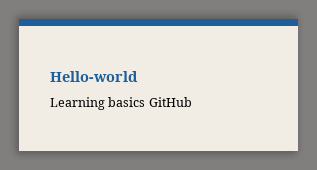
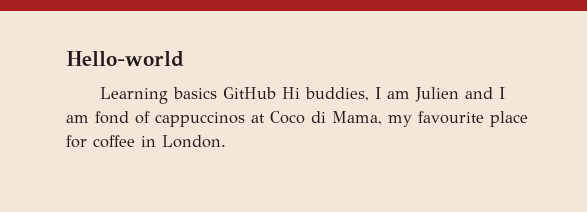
(192, 102) none -> [281,87,505,102] [66,111,528,127] [66,135,226,148] Hi buddies, I am Julien and I am fond of cappuccinos at Coco di Mama, my favourite place for coffee in London.

